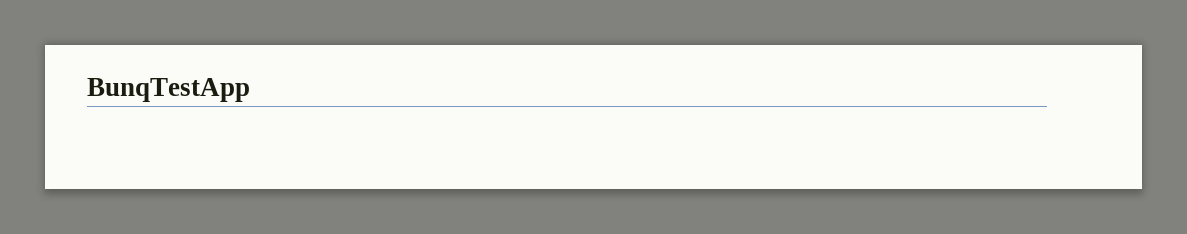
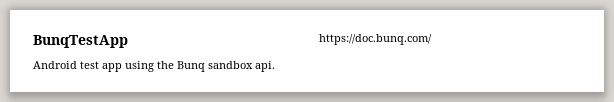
(250, 90) none -> [33,61,275,72] [319,34,432,45] // Android test app using the Bunq sandbox api. https://doc.bunq.com/

